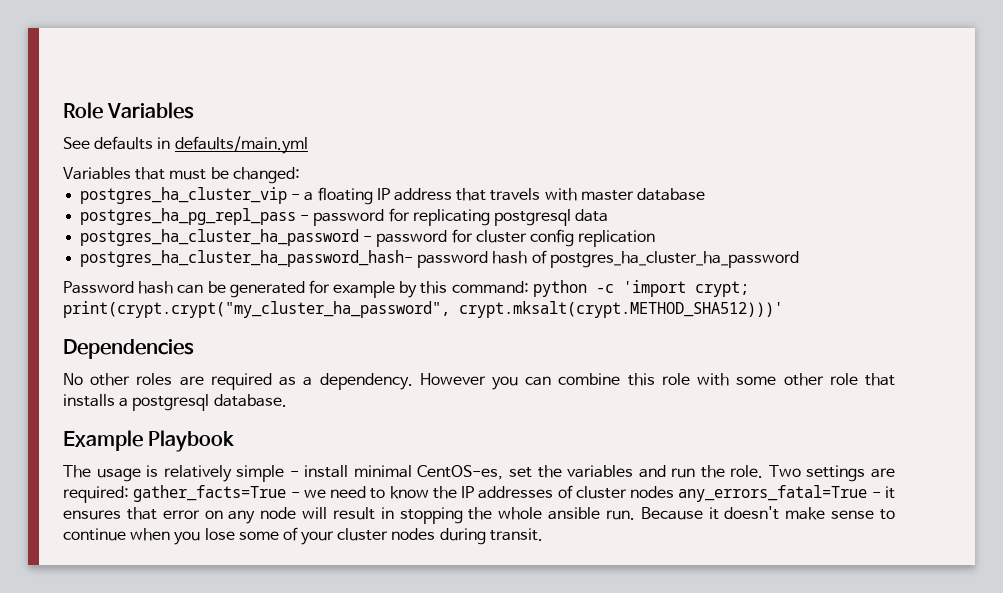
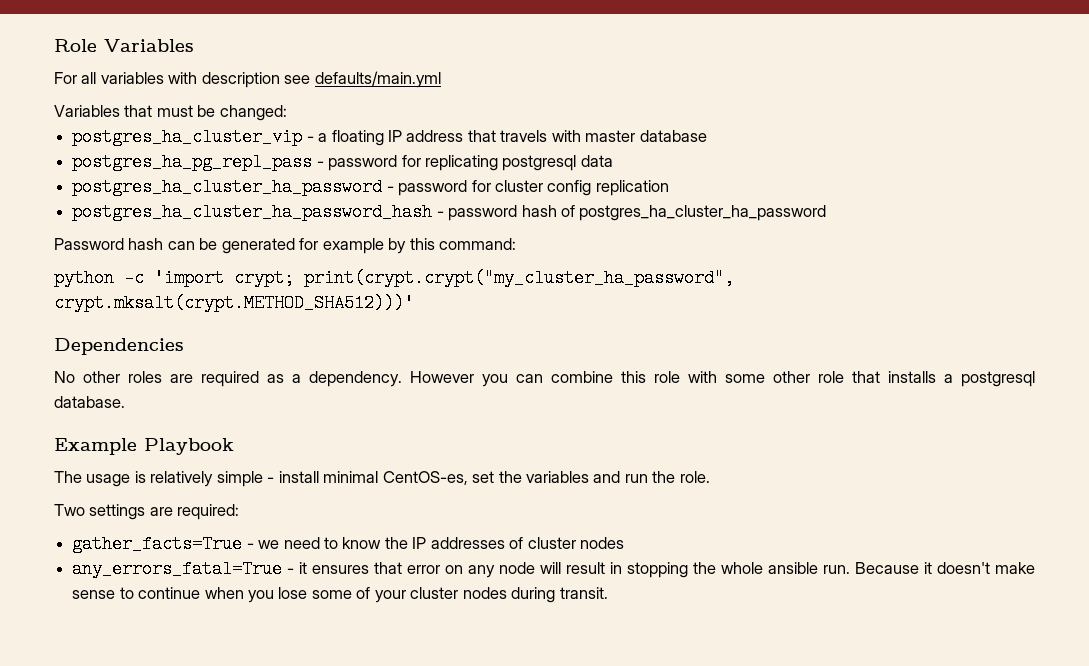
[63,136,171,150] See defaults in -> [54,72,311,88] For all variables with description see
[80,250,414,267] postgres_ha_cluster_ha_password_hash- -> [72,203,444,221] postgres_ha_cluster_ha_password_hash -
(529, 287) none -> (517, 244) //
(764, 471) none -> (710, 477) //
(129, 494) none -> (240, 512) //
(675, 492) none -> (625, 543) //

